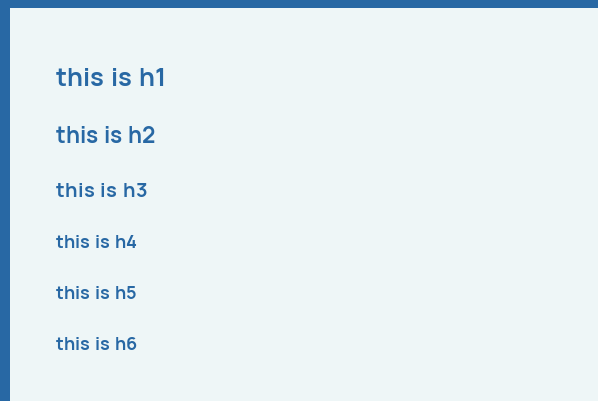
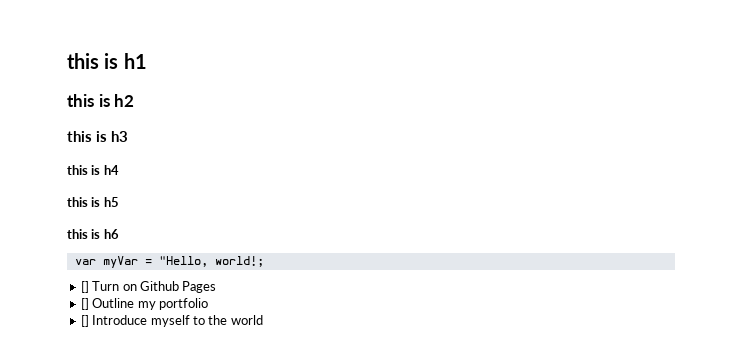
(137, 343) none -> [74,256,264,268] [80,281,217,293] [80,298,208,310] [80,315,263,327] // var myVar = "Hello, world!; // [] Turn on Github Pages // [] Outline my portfolio // [] Introduce myself to the world

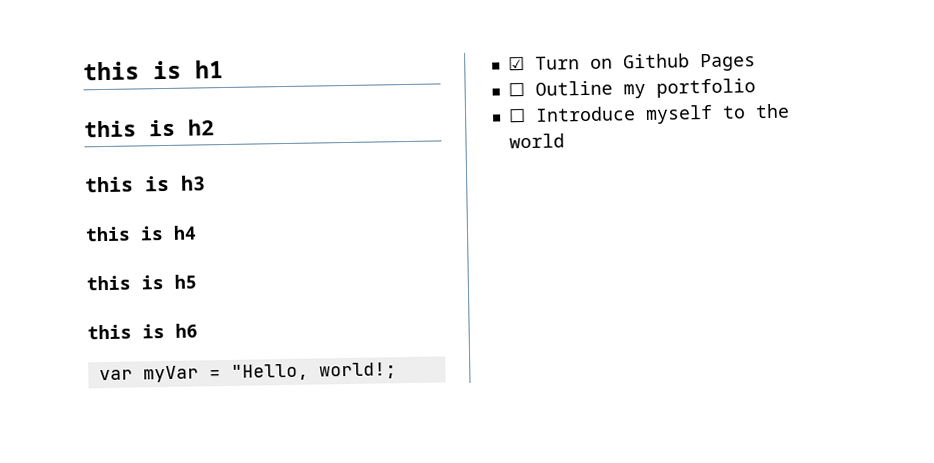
[80,281,89,293] [] -> [507,56,525,71] ☑
[80,298,89,310] [] -> [507,82,525,97] ☐
[80,315,89,327] [] -> [507,108,526,123] ☐

